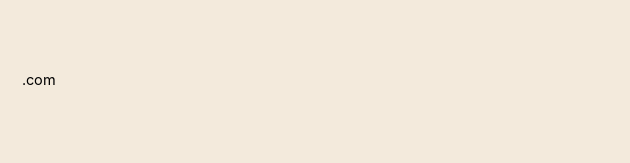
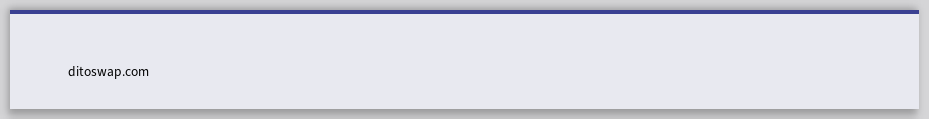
[22,77,56,85] .com -> [68,66,149,79] ditoswap.com

